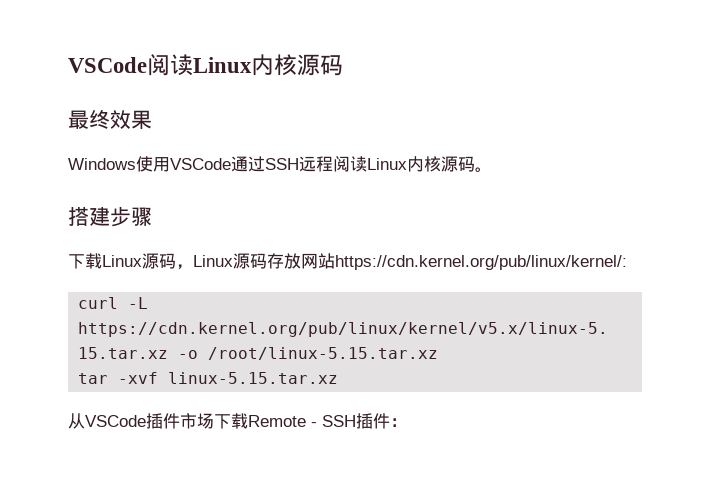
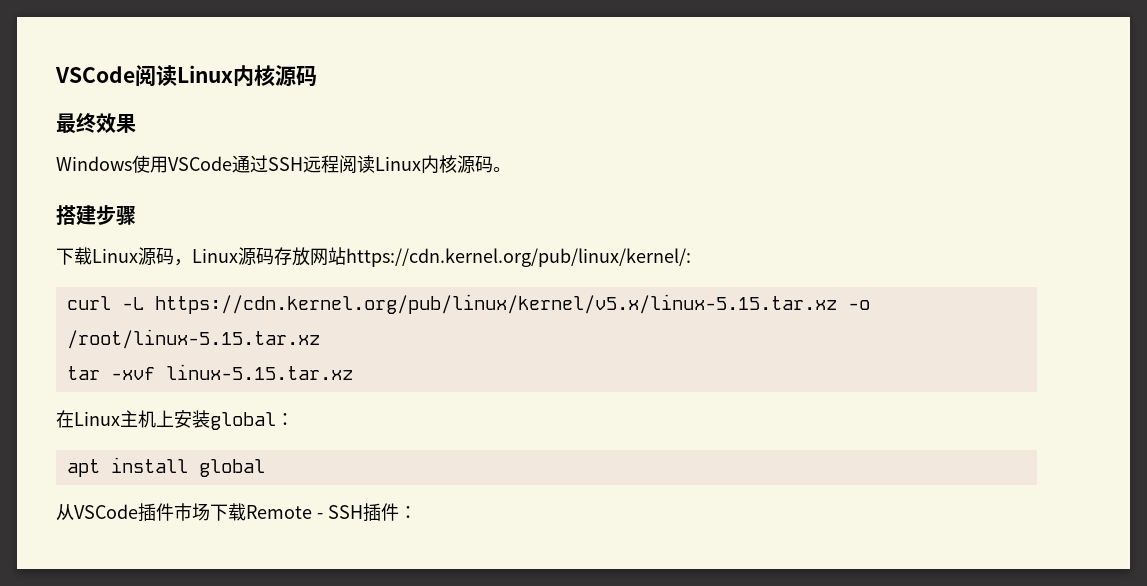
(339, 378) none -> [56,410,294,430] [66,457,265,477] // 在Linux主机上安装global： // apt install global

